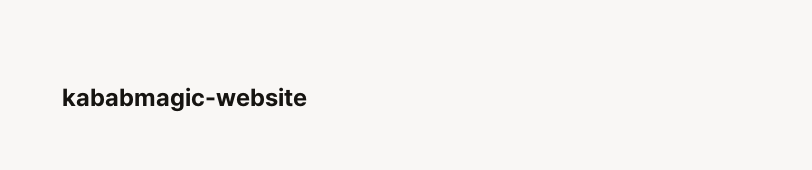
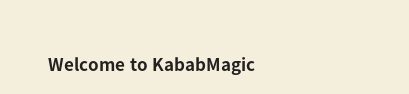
[62,87,307,112] kababmagic-website -> [48,57,256,75] Welcome to KababMagic

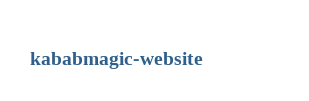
[48,57,256,75] Welcome to KababMagic -> [30,52,203,69] kababmagic-website

